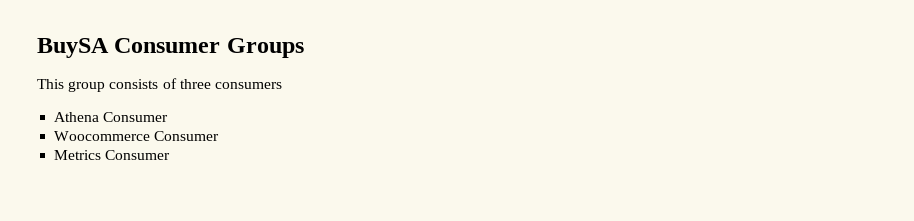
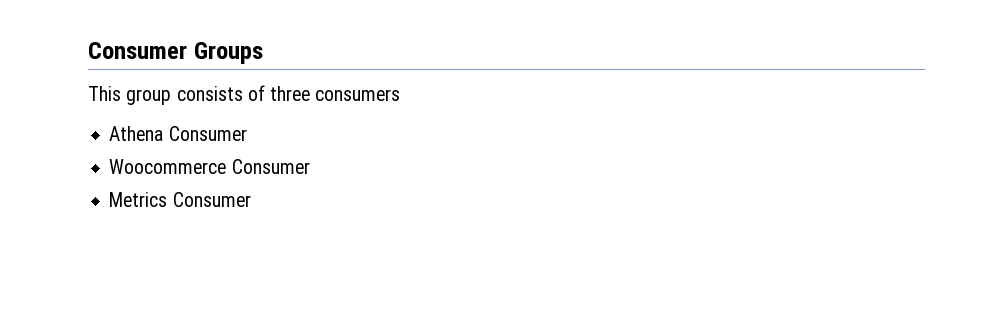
[37,38,109,58] BuySA -> (88, 50) none

